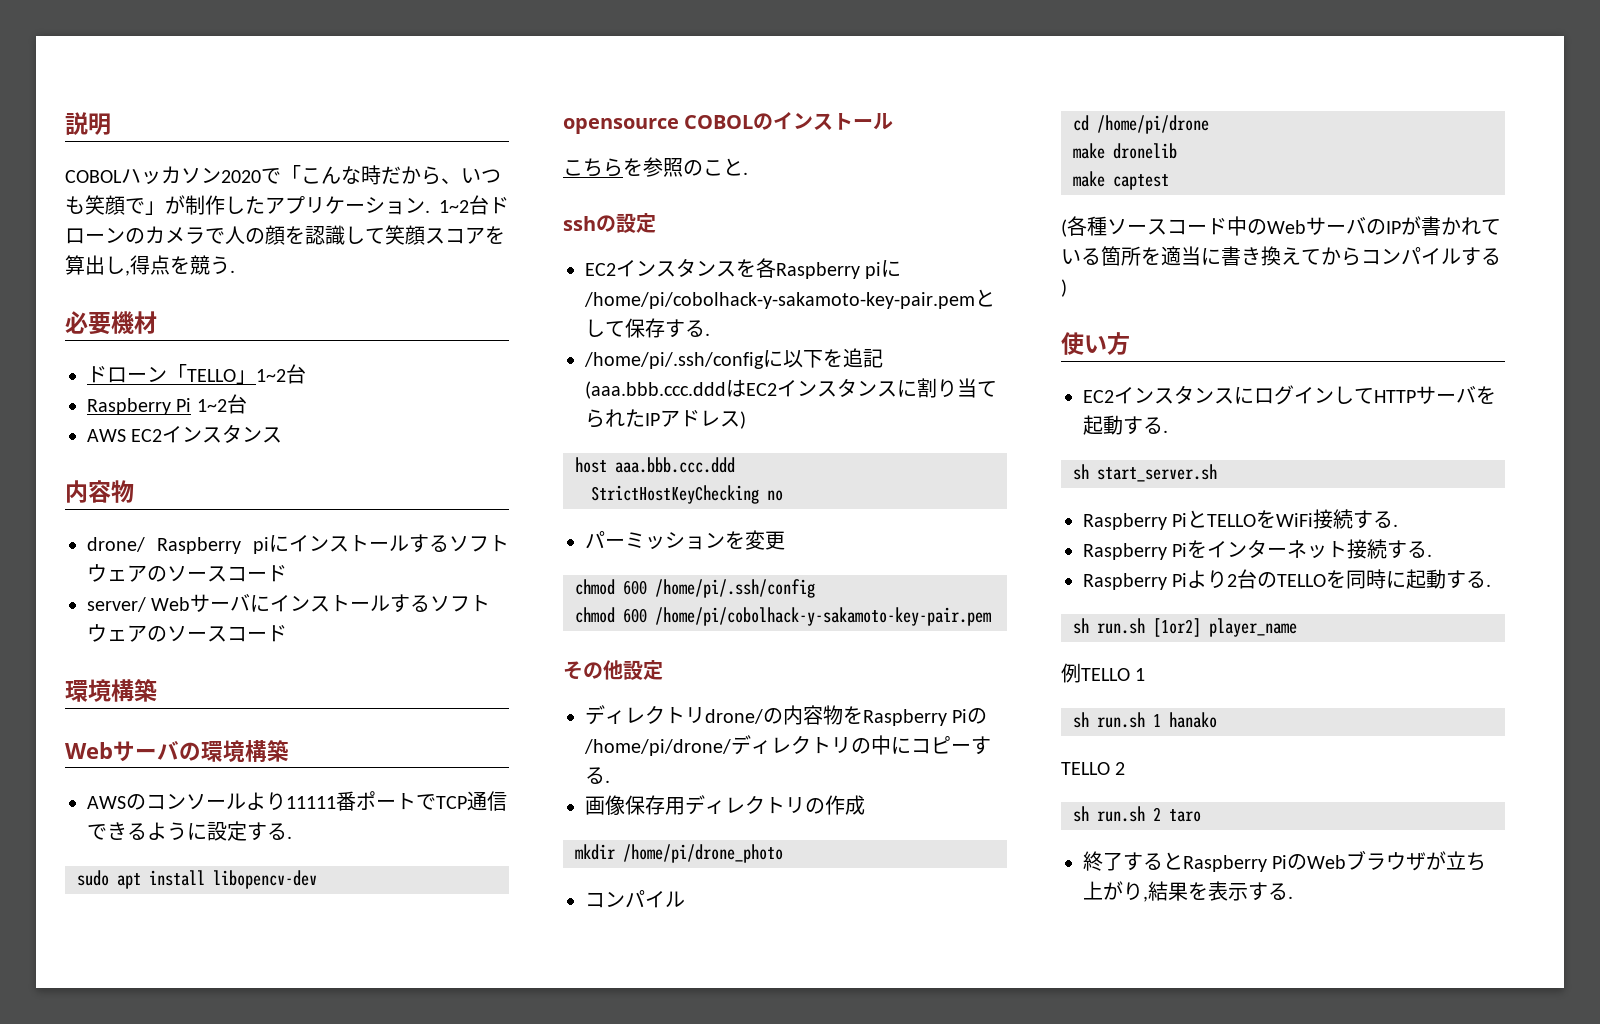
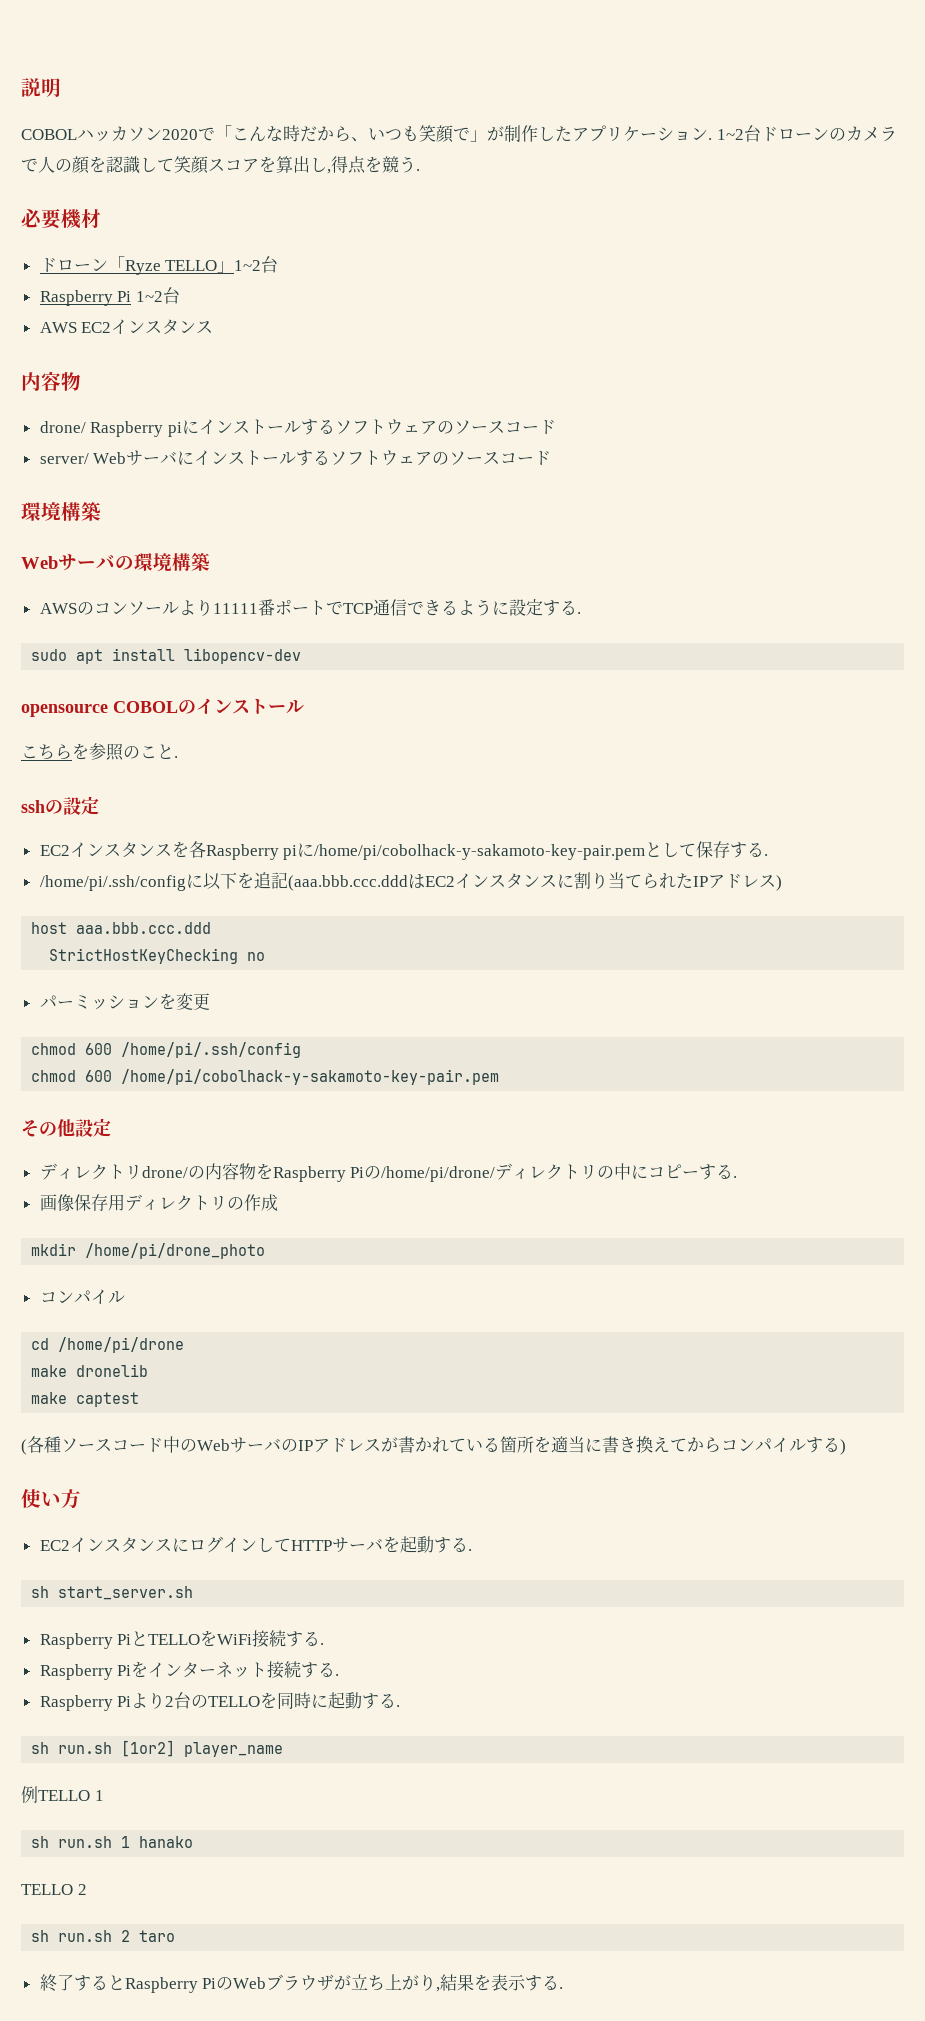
(187, 373) none -> [124,260,161,275] Ryze
(1401, 227) none -> [313,1438,381,1453] アドレス

